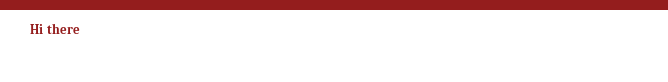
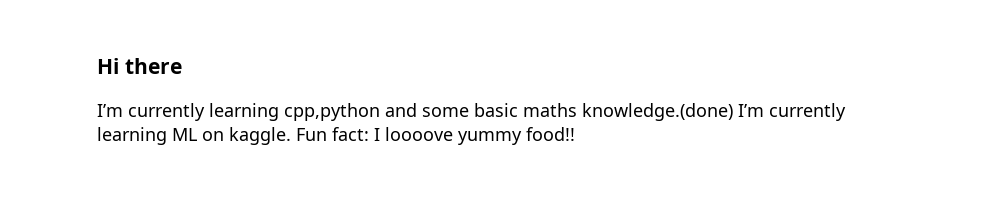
(80, 28) none -> [97,103,846,121] [97,127,575,145] // I’m currently learning cpp,python and some basic maths knowledge.(done) I’m currently learning ML on kaggle. Fun fact: I loooove yummy food!!

